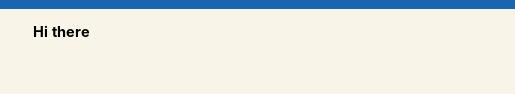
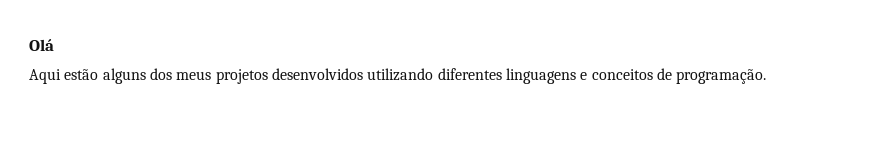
[33,25,90,37] Hi there -> [29,39,54,51] [29,68,767,84] Olá // Aqui estão alguns dos meus projetos desenvolvidos utilizando diferentes linguagens e conceitos de programação.

